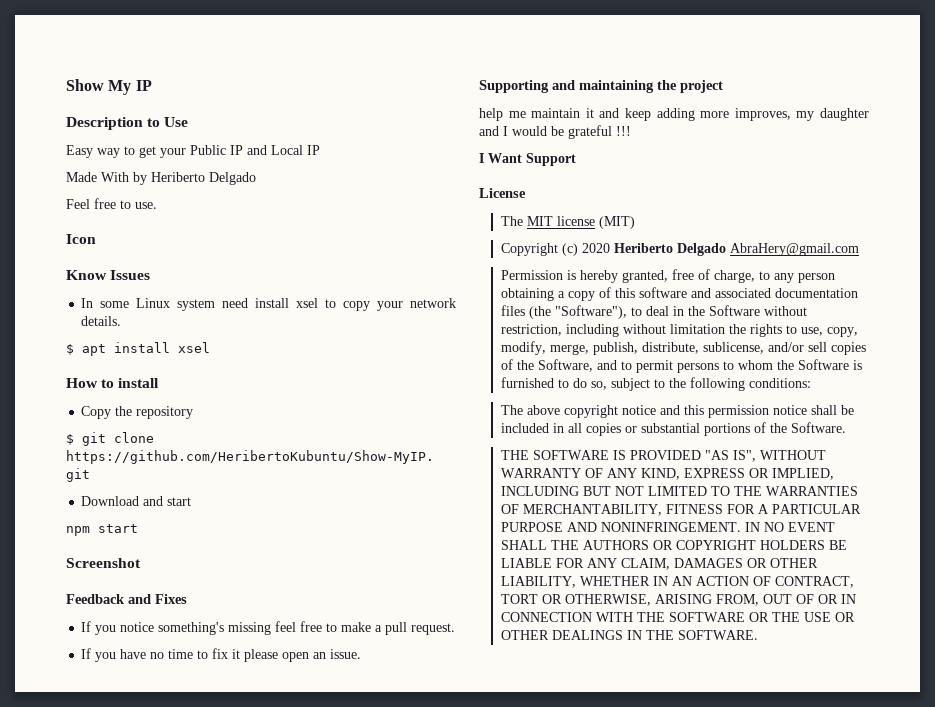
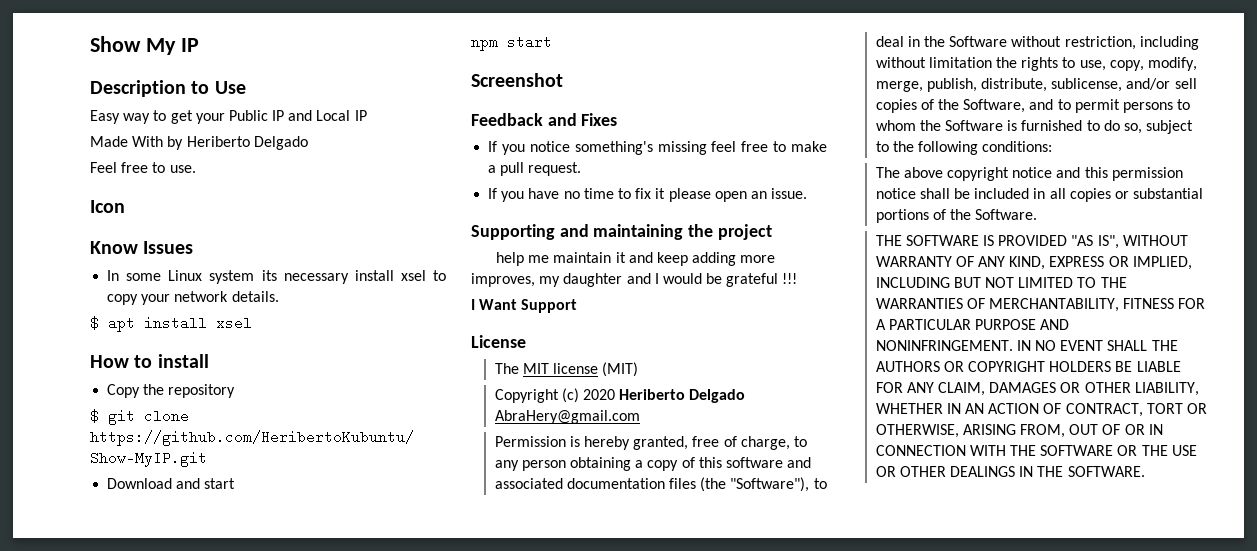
[222,298,249,308] need -> [261,270,349,284] its necessary

